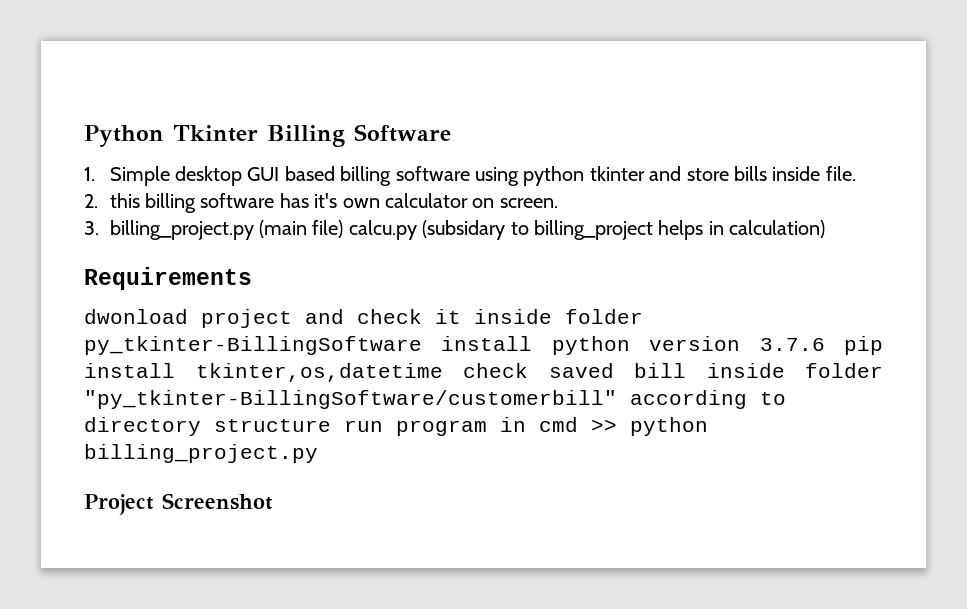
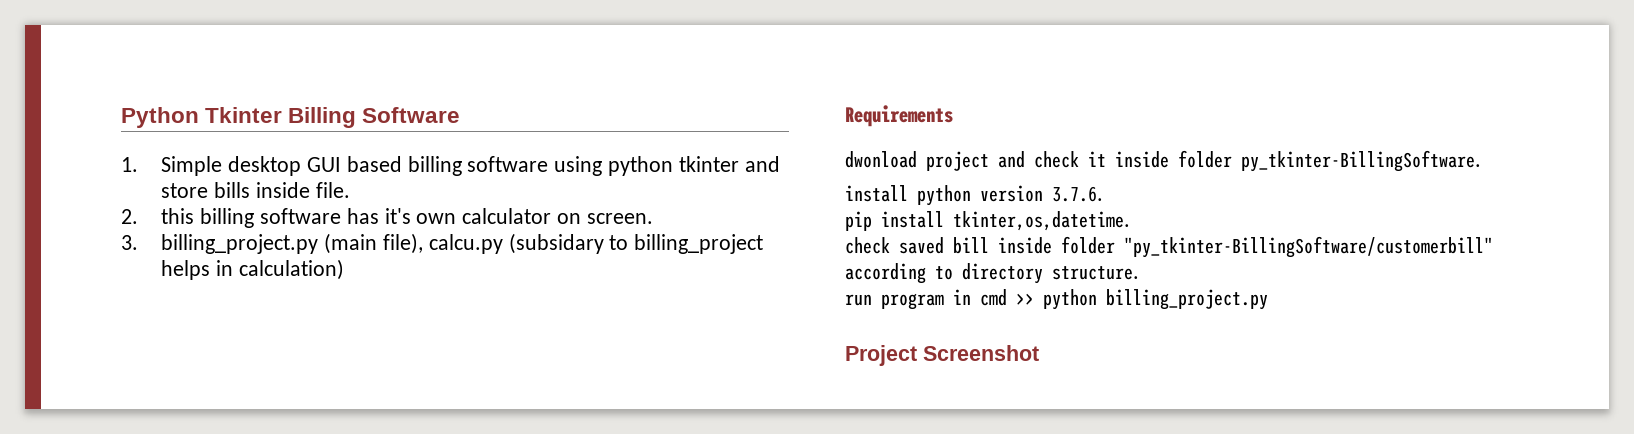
[312,220,344,238] file) -> [382,233,423,254] file),
[84,336,422,355] py_tkinter-BillingSoftware -> [1241,150,1481,172] py_tkinter-BillingSoftware. //
[759,338,825,351] 3.7.6 -> [1052,186,1103,202] 3.7.6. //
[195,363,443,382] tkinter,os,datetime -> [953,211,1130,231] tkinter,os,datetime. //
[214,419,331,432] structure -> [1052,266,1139,280] structure. //

